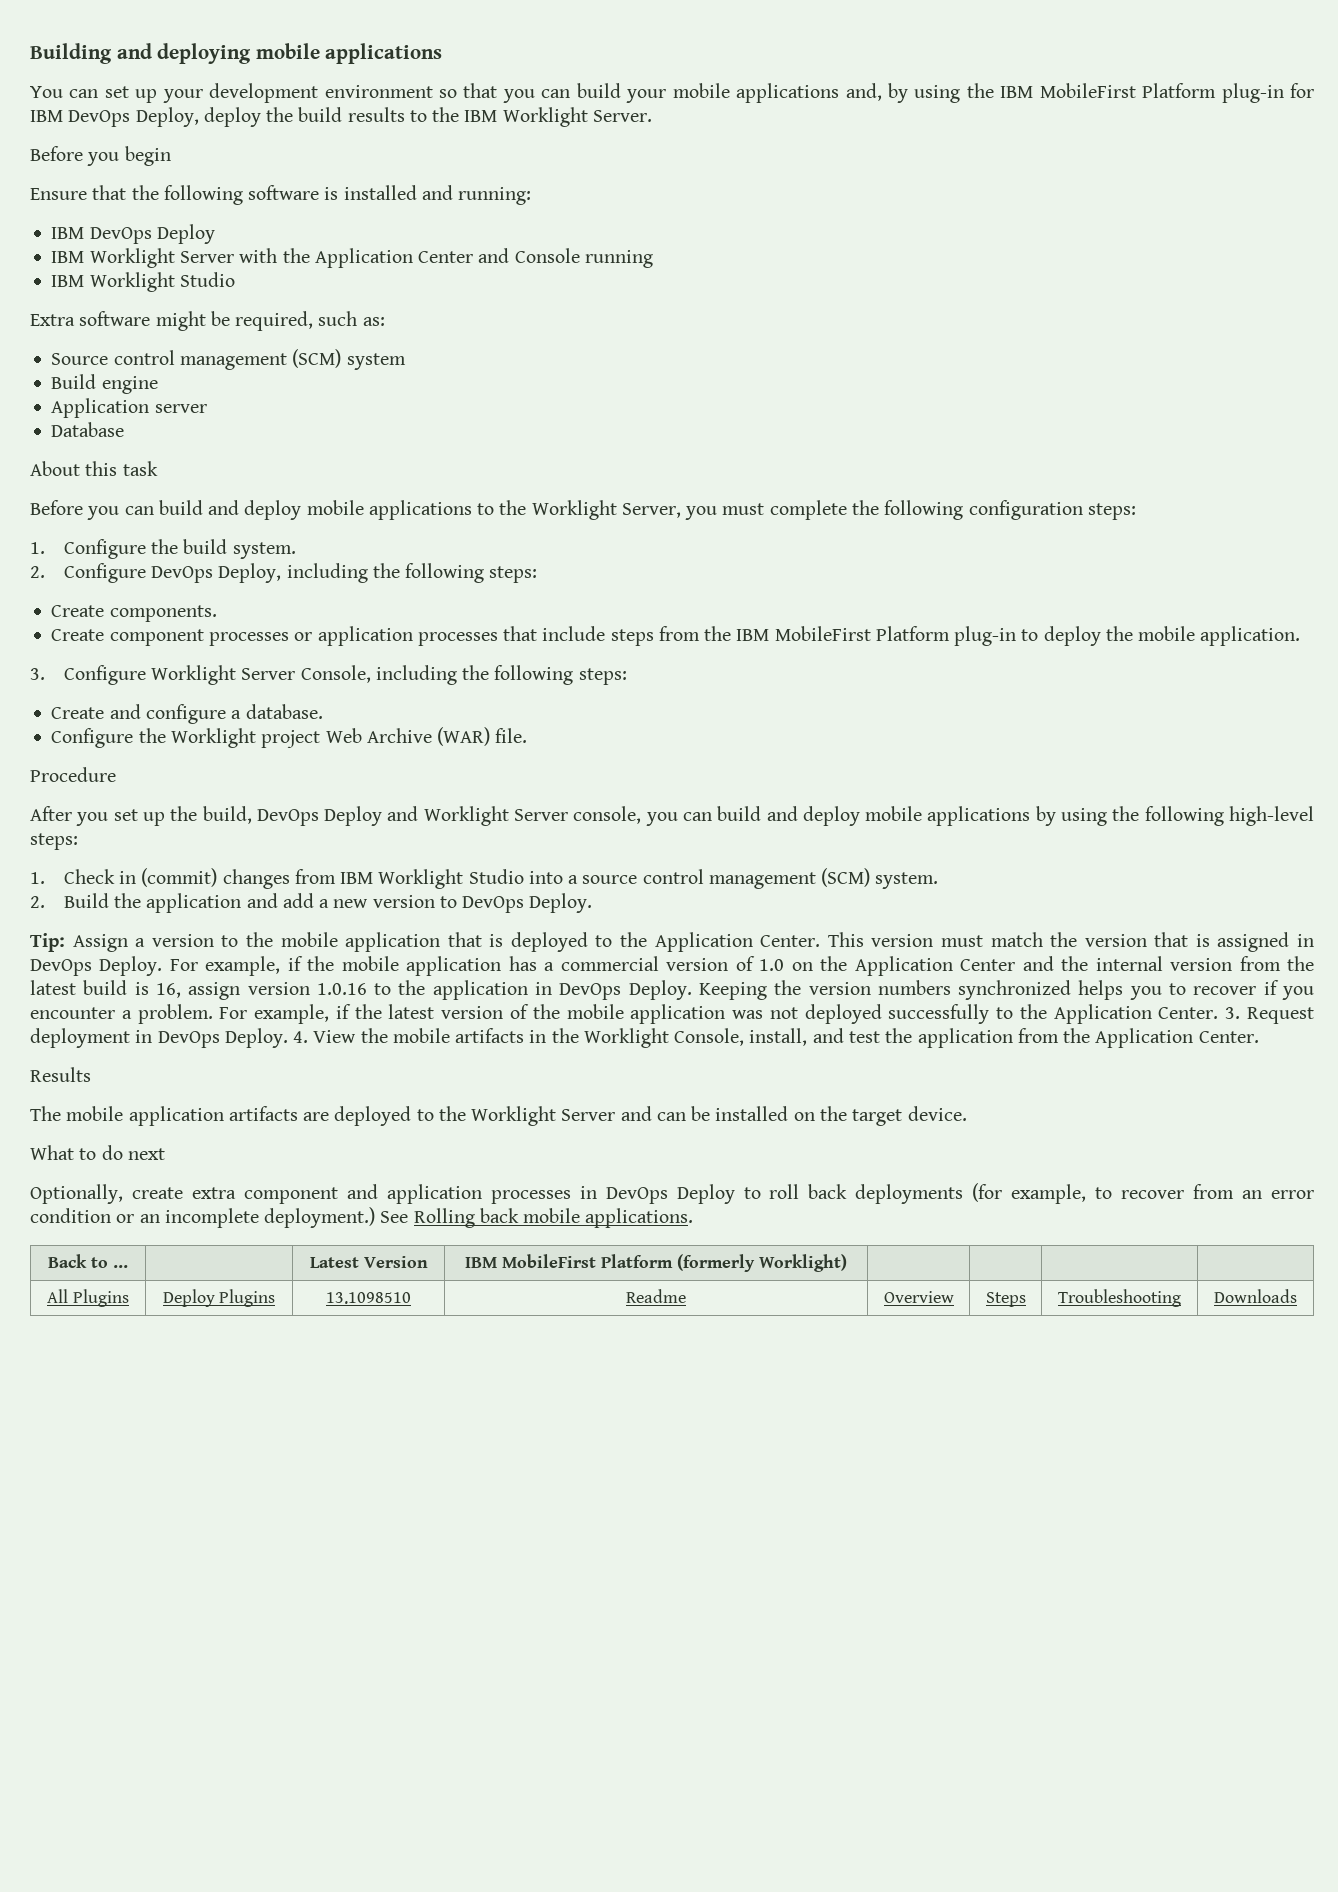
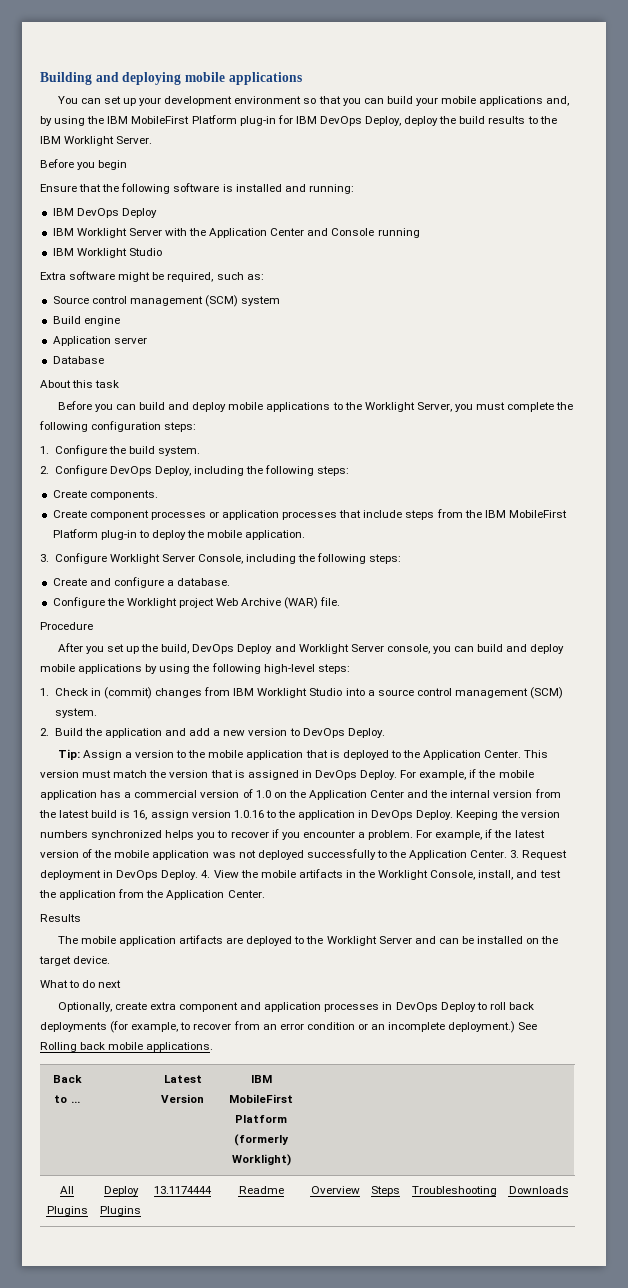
[326,1292,411,1304] 13.1098510 -> [154,1186,212,1194] 13.1174444

